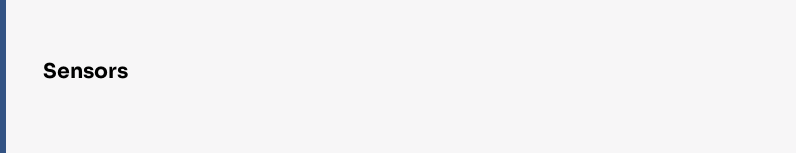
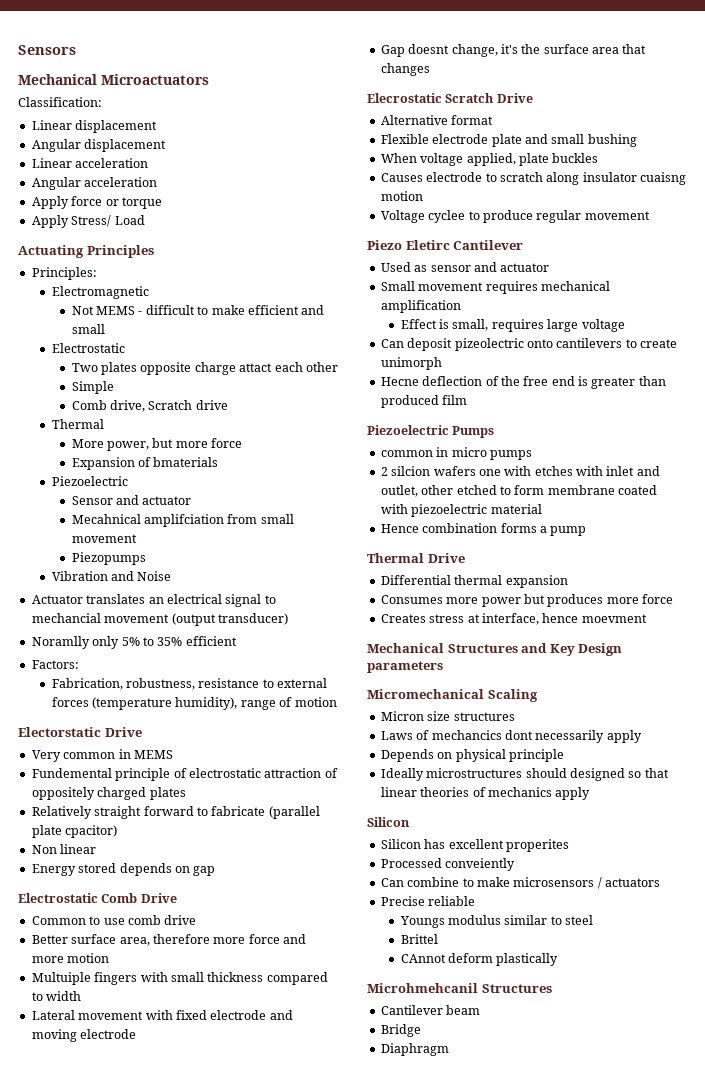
(128, 70) none -> [18,74,209,85] [18,97,102,107] [31,120,158,133] [31,139,167,152] [31,158,149,168] [31,177,158,190] [31,196,162,209] [31,215,145,228] [18,245,154,258] [31,267,97,280] [51,286,149,299] [71,305,325,315] [71,324,105,334] [51,343,125,353] [71,362,338,375] [71,381,114,394] [71,400,228,412] [51,419,104,429] [71,438,243,451] [71,457,219,470] [51,476,128,486] [71,495,192,505] [71,514,294,527] [71,534,137,543] [71,552,146,565] [51,571,172,581] [31,594,276,607] [31,613,288,626] [31,636,237,649] [31,660,79,669] [51,678,328,690] [51,697,337,710] [18,727,142,737] [31,749,173,762] [31,768,338,781] [31,787,186,800] [31,806,320,819] [31,825,118,838] [31,844,97,854] [31,863,216,876] [18,893,177,903] [31,915,197,925] [31,934,306,946] [31,953,110,963] [31,972,328,985] [31,991,82,1001] [31,1010,293,1020] [31,1029,137,1042] [380,44,647,57] [380,63,430,76] [367,93,533,103] [380,115,494,125] [380,134,637,147] [380,153,599,166] [380,172,686,185] [380,191,423,201] [380,210,650,223] [367,240,524,250] [380,262,550,272] [380,281,610,294] [380,300,461,313] [400,319,625,332] [380,338,677,351] [380,357,442,370] [380,376,666,389] [380,395,468,408] [367,425,495,438] [380,447,532,460] [380,466,660,476] [380,485,657,497] [380,504,542,517] [380,523,587,536] [367,553,465,563] [380,575,568,588] [380,594,673,607] [380,613,647,625] [367,643,623,656] [367,661,443,673] [367,689,538,702] [380,711,515,721] [380,730,642,743] [380,749,564,762] [380,768,669,781] [380,787,591,800] [367,817,410,827] [380,839,569,852] [380,858,516,871] [380,877,660,889] [380,896,476,906] [399,915,594,928] [400,934,438,944] [400,953,559,966] [367,983,552,993] [380,1005,481,1015] [380,1024,421,1037] [380,1043,449,1056] // Mechanical Microactuators // Classification: // Linear displacement // Angular displacement // Linear acceleration // Angular acceleration // Apply force or torque // Apply Stress/ Load // Actuating Principles // Principles: // Electromagnetic // Not MEMS - difficult to make efficient and small // Electrostatic // Two plates opposite charge attact each other // Simple // Comb drive, Scratch drive // Thermal // More power, but more force // Expansion of bmaterials // Piezoelectric // Sensor and actuator // Mecahnical amplifciation from small movement // Piezopumps // Vibration and Noise // Actuator translates an electrical signal to mechancial movement (output transducer) // Noramlly only 5% to 35% efficient // Factors: // Fabrication, robustness, resistance to external forces (temperature humidity), range of motion // Electorstatic Drive // Very common in MEMS // Fundemental principle of electrostatic attraction of oppositely charged plates // Relatively straight forward to fabricate (parallel plate cpacitor) // Non linear // Energy stored depends on gap // Electrostatic Comb Drive // Common to use comb drive // Better surface area, therefore more force and more motion // Multuiple fingers with small thickness compared to width // Lateral movement with fixed electrode and moving electrode // Gap doesnt change, it's the surface area that changes // Elecrostatic Scratch Drive // Alternative format // Flexible electrode plate and small bushing // When voltage applied, plate buckles // Causes electrode to scratch along insulator cuaisng motion // Voltage cyclee to produce regular movement // Piezo Eletirc Cantilever // Used as sensor and actuator // Small movement requires mechanical amplification // Effect is small, requires large voltage // Can deposit pizeolectric onto cantilevers to create unimorph // Hecne deflection of the free end is greater than produced film // Piezoelectric Pumps // common in micro pumps // 2 silcion wafers one with etches with inlet and outlet, other etched to form membrane coated with piezoelectric material // Hence combination forms a pump // Thermal Drive // Differential thermal expansion // Consumes more power but produces more force // Creates stress at interface, hence moevment // Mechanical Structures and Key Design parameters // Micromechanical Scaling // Micron size structures // Laws of mechancics dont necessarily apply // Depends on physical principle // Ideally microstructures should designed so that linear theories of mechanics apply // Silicon // Silicon has excellent properites // Processed conveiently // Can combine to make microsensors / actuators // Precise reliable // Youngs modulus similar to steel // Brittel // CAnnot deform plastically // Microhmehcanil Structures // Cantilever beam // Bridge // Diaphragm

